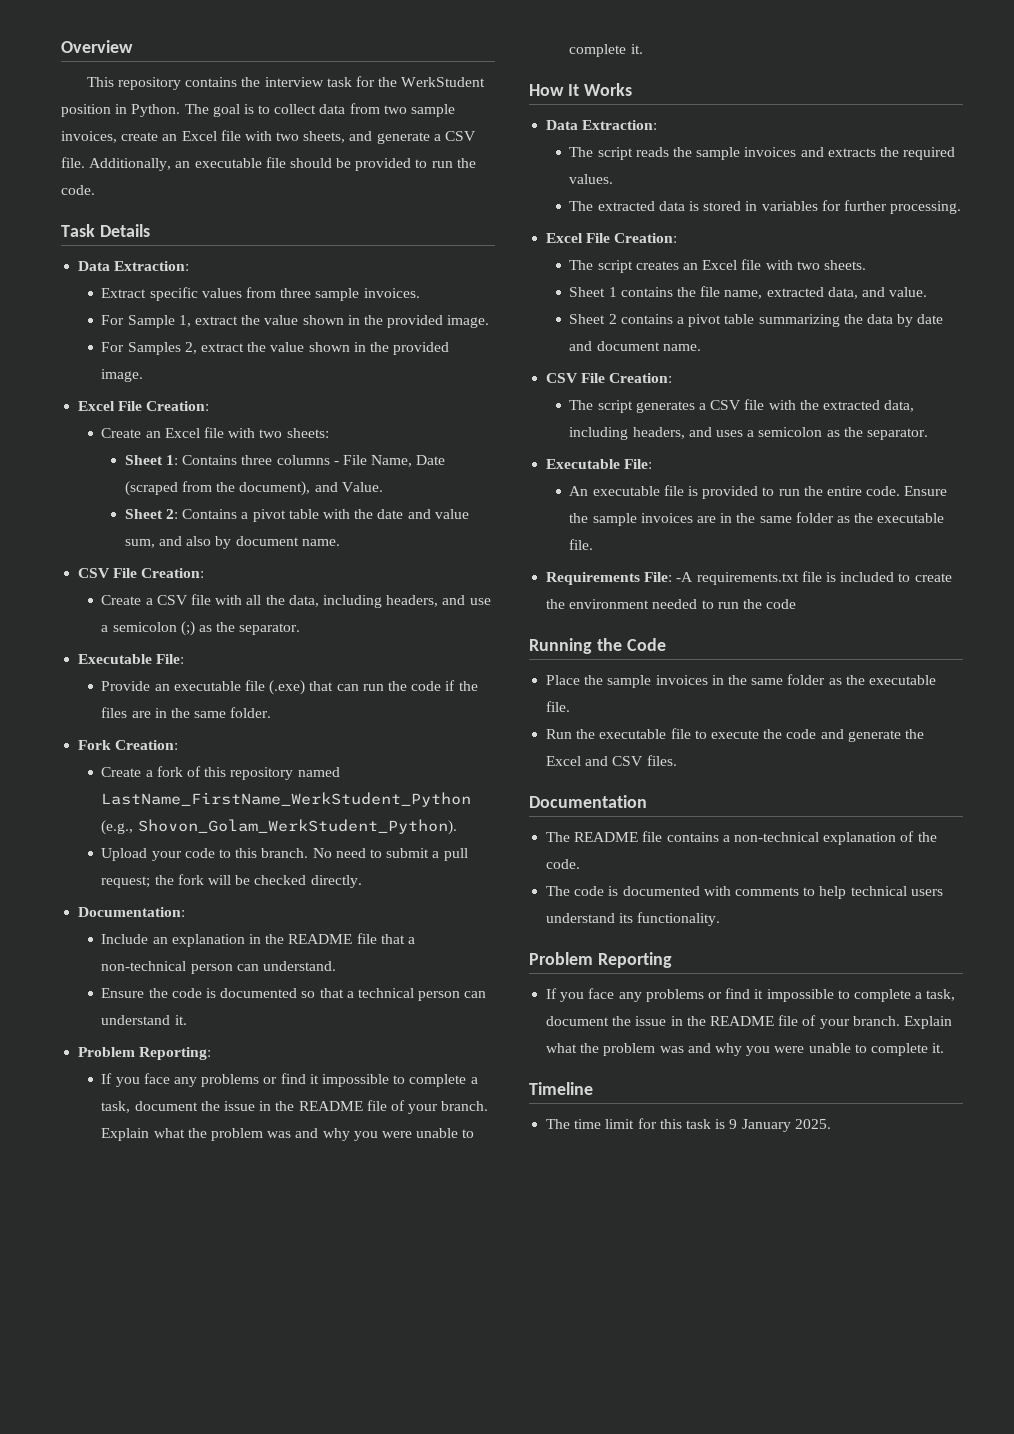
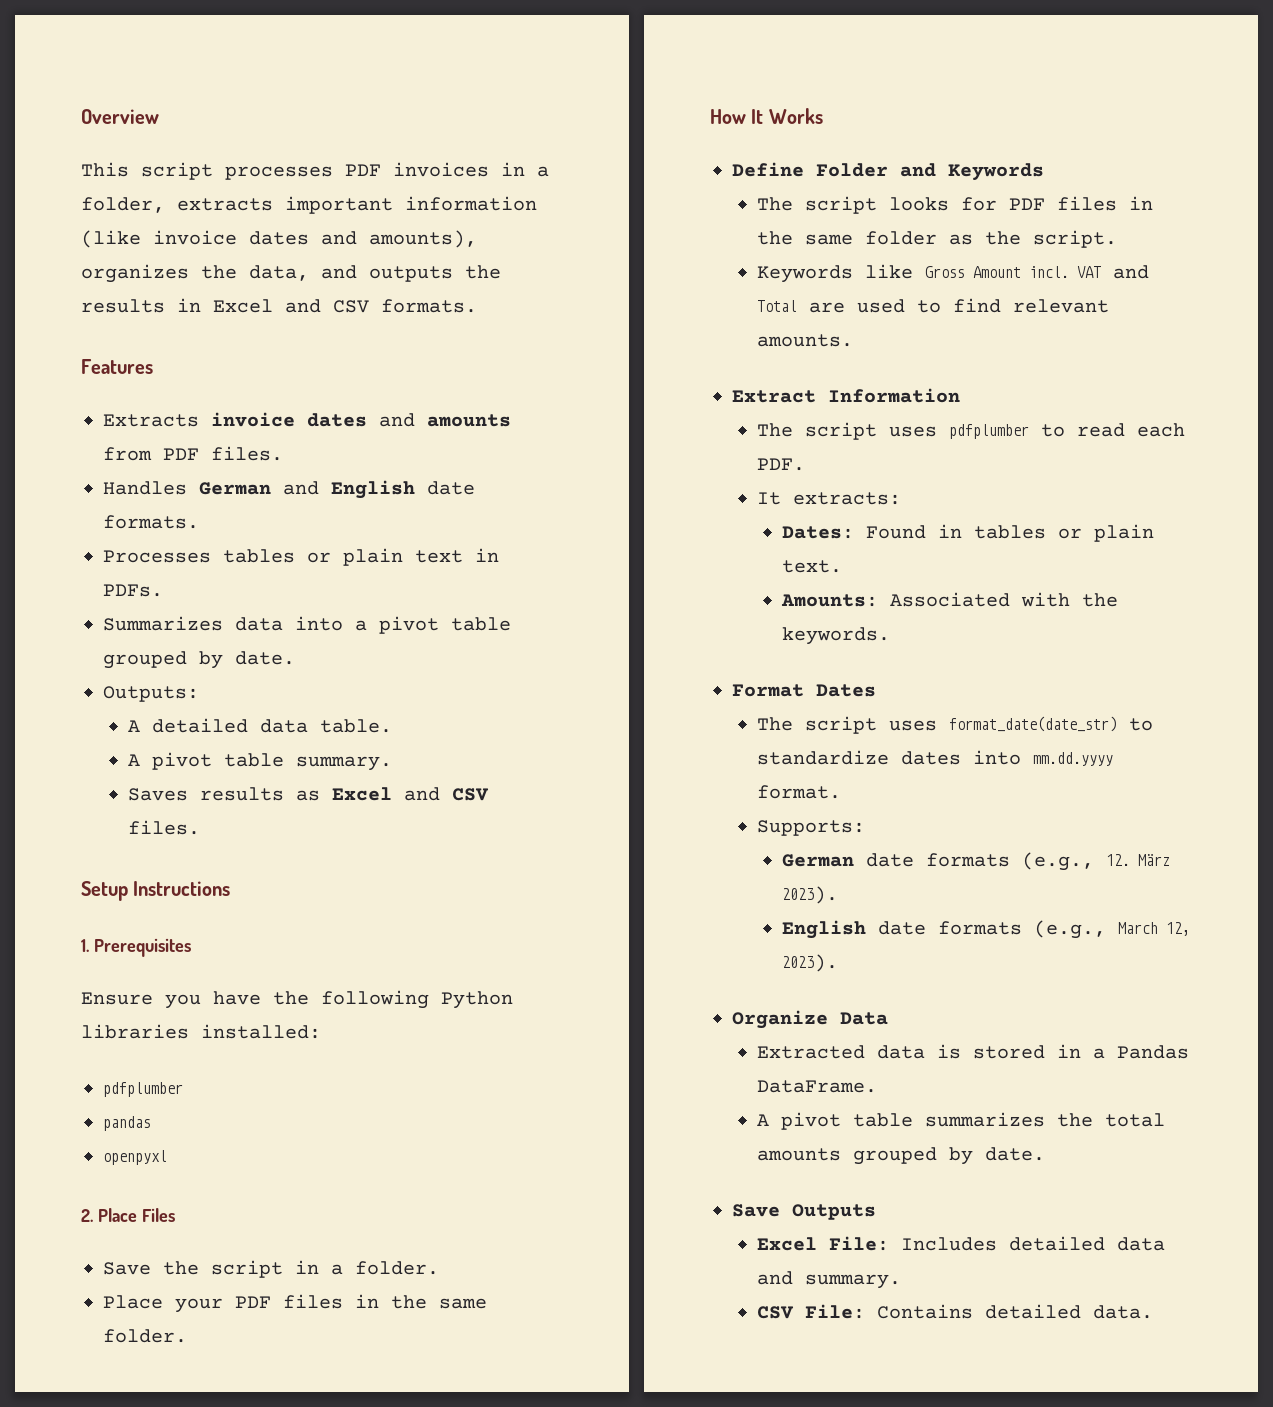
[118,76,486,90] [61,103,456,117] [61,130,477,144] [61,157,476,171] [61,185,95,195] [61,224,150,237] [78,261,190,271] [101,287,420,301] [101,315,490,328] [101,342,450,355] [101,369,144,382] [78,401,210,411] [101,427,329,438] [124,455,446,467] [124,481,383,496] [124,509,469,522] [124,536,340,549] [78,568,205,578] [101,594,491,608] [101,621,301,636] [78,654,185,664] [101,680,478,695] [101,707,272,718] [78,740,179,750] [101,766,340,780] [101,792,472,807] [101,819,457,835] [101,848,468,861] [101,874,362,888] [78,907,186,917] [101,933,415,947] [101,961,337,974] [101,988,487,1001] [101,1015,187,1025] [78,1047,212,1060] [101,1073,478,1087] [101,1100,489,1114] [101,1128,475,1141] [569,44,643,57] [529,83,632,96] [546,120,658,130] [569,147,956,160] [569,174,614,184] [569,200,962,214] [546,233,678,243] [569,259,866,273] [569,286,928,299] [569,314,944,327] [569,341,701,351] [546,373,673,383] [569,399,915,413] [569,427,928,440] [546,459,653,469] [569,485,948,499] [569,512,945,526] [569,539,594,550] [546,571,952,585] [546,599,797,609] [529,638,666,654] [546,674,936,688] [546,701,571,712] [546,728,924,742] [546,755,677,766] [529,795,647,808] [546,831,937,845] [546,859,581,869] [546,886,943,899] [546,912,721,926] [529,952,672,968] [546,988,956,1002] [546,1015,952,1029] [546,1043,945,1056] [529,1082,593,1095] [546,1118,831,1132] repository contains the interview task for the WerkStudent position in Python. The goal is to collect data from two sample invoices, create an Excel file with two sheets, and generate a CSV file. Additionally, an executable file should be provided to run the code. // Task Details // Data Extraction: // Extract specific values from three sample invoices. // For Sample 1, extract the value shown in the provided image. // For Samples 2, extract the value shown in the provided image. // Excel File Creation: // Create an Excel file with two sheets: // Sheet 1: Contains three columns - File Name, Date (scraped from the document), and Value. // Sheet 2: Contains a pivot table with the date and value sum, and also by document name. // CSV File Creation: // Create a CSV file with all the data, including headers, and use a semicolon (;) as the separator. // Executable File: // Provide an executable file (.exe) that can run the code if the files are in the same folder. // Fork Creation: // Create a fork of this repository named LastName_FirstName_WerkStudent_Python (e.g., Shovon_Golam_WerkStudent_Python). // Upload your code to this branch. No need to submit a pull request; the fork will be checked directly. // Documentation: // Include an explanation in the README file that a non-technical person can understand. // Ensure the code is documented so that a technical person can understand it. // Problem Reporting: // If you face any problems or find it impossible to complete a task, document the issue in the README file of your branch. Explain what the problem was and why you were unable to complete it. // How It Works // Data Extraction: // The script reads the sample invoices and extracts the required values. // The extracted data is stored in variables for further processing. // Excel File Creation: // The script creates an Excel file with two sheets. // Sheet 1 contains the file name, extracted data, and value. // Sheet 2 contains a pivot table summarizing the data by date and document name. // CSV File Creation: // The script generates a CSV file with the extracted data, including headers, and uses a semicolon as the separator. // Executable File: // An executable file is provided to run the entire code. Ensure the sample invoices are in the same folder as the executable file. // Requirements File: -A requirements.txt file is included to create the environment needed to run the code // Running the Code // Place the sample invoices in the same folder as the executable file. // Run the executable file to execute the code and generate the Excel and CSV files. // Documentation // The README file contains a non-technical explanation of the code. // The code is documented with comments to help technical users understand its functionality. // Problem Reporting // If you face any problems or find it impossible to complete a task, document the issue in the README file of your branch. Explain what the problem was and why you were unable to complete it. // Timeline // The time limit for this task is 9 January 2025. -> [141,162,549,180] [81,196,537,214] [81,230,477,248] [81,264,501,283] [81,298,477,313] [81,359,153,374] [103,412,511,427] [103,446,283,461] [103,480,475,499] [103,515,199,529] [103,548,499,566] [103,584,163,597] [103,616,511,634] [103,651,295,669] [103,686,199,702] [128,718,393,733] [128,752,393,771] [128,787,490,801] [128,820,201,835] [81,881,231,901] [81,938,191,957] [81,990,513,1009] [81,1024,321,1039] [103,1082,183,1097] [103,1116,151,1131] [103,1150,167,1165] [81,1208,175,1222] [103,1260,439,1278] [103,1294,487,1313] [103,1329,187,1343] [710,108,823,124] [732,162,1044,181] [757,196,1154,214] [757,230,1118,248] [757,264,1150,283] [757,298,1110,313] [757,334,854,347] [732,388,960,403] [757,422,1186,440] [757,458,806,471] [757,492,902,505] [782,524,1155,542] [782,560,843,573] [781,592,1119,607] [782,627,891,645] [732,684,876,697] [757,716,1154,734] [757,750,1114,766] [757,785,842,799] [757,820,866,836] [782,852,1171,871] [782,886,839,904] [782,920,1191,939] [782,954,839,972] [732,1010,888,1029] [757,1044,1190,1059] [757,1080,878,1093] [757,1112,1166,1130] [757,1147,1046,1165] [732,1204,876,1220] [757,1236,1166,1251] [757,1271,902,1289] [757,1304,1154,1319] script processes PDF invoices in a folder, extracts important information (like invoice dates and amounts), organizes the data, and outputs the results in Excel and CSV formats. // Features // Extracts invoice dates and amounts from PDF files. // Handles German and English date formats. // Processes tables or plain text in PDFs. // Summarizes data into a pivot table grouped by date. // Outputs: // A detailed data table. // A pivot table summary. // Saves results as Excel and CSV files. // Setup Instructions // 1. Prerequisites // Ensure you have the following Python libraries installed: // pdfplumber // pandas // openpyxl // 2. Place Files // Save the script in a folder. // Place your PDF files in the same folder. // How It Works // Define Folder and Keywords // The script looks for PDF files in the same folder as the script. // Keywords like Gross Amount incl. VAT and Total are used to find relevant amounts. // Extract Information // The script uses pdfplumber to read each PDF. // It extracts: // Dates: Found in tables or plain text. // Amounts: Associated with the keywords. // Format Dates // The script uses format_date(date_str) to standardize dates into mm.dd.yyyy format. // Supports: // German date formats (e.g., 12. März 2023). // English date formats (e.g., March 12, 2023). // Organize Data // Extracted data is stored in a Pandas DataFrame. // A pivot table summarizes the total amounts grouped by date. // Save Outputs // Excel File: Includes detailed data and summary. // CSV File: Contains detailed data.

